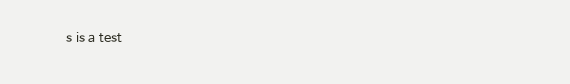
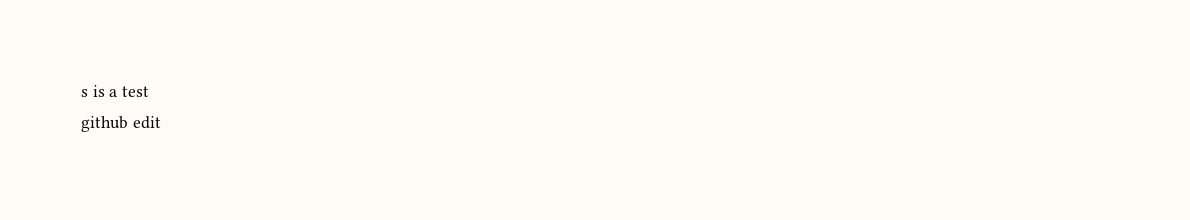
(122, 38) none -> [81,116,161,132] // github edit

